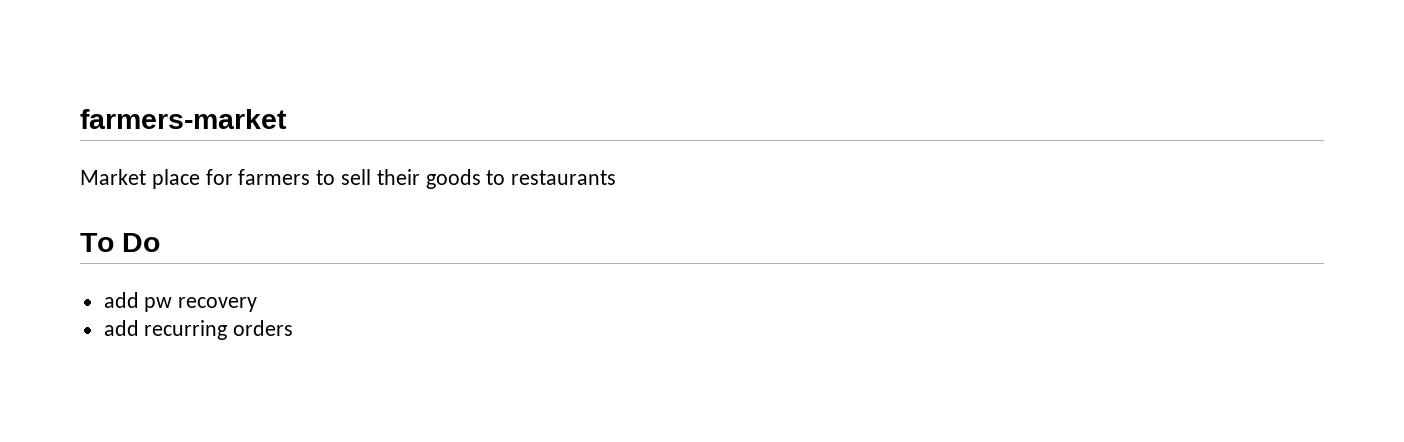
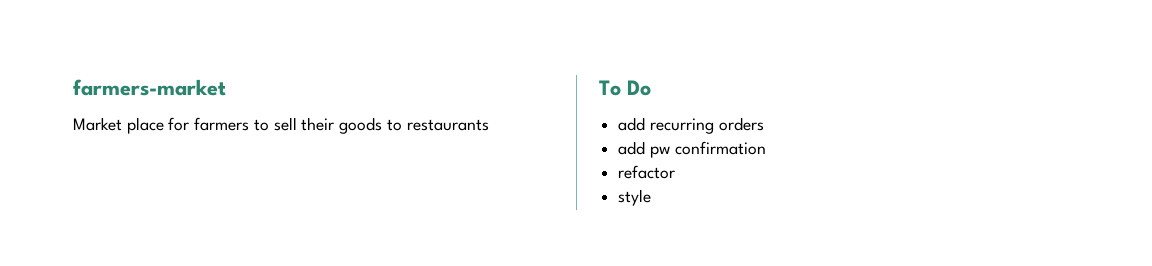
[144,297,258,312] [103,320,294,340] pw recovery // add recurring orders -> [649,117,764,134] [618,141,766,158] [618,165,676,179] [618,189,652,206] recurring orders // add pw confirmation // refactor // style

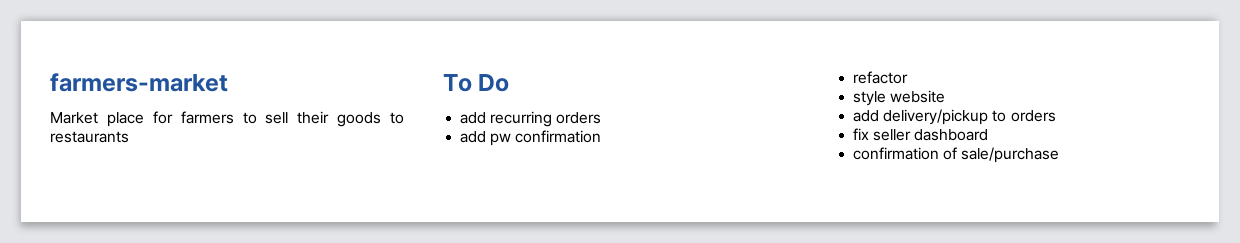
(652, 197) none -> [890,90,946,103] [853,109,1056,125] [853,128,989,141] [853,147,1060,163] website // add delivery/pickup to orders // fix seller dashboard // confirmation of sale/purchase

